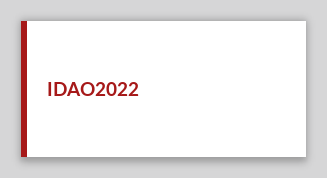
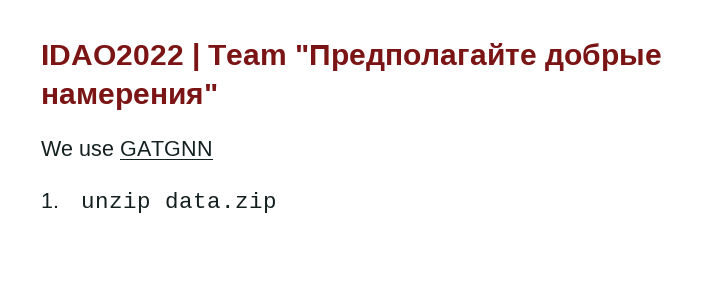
(139, 89) none -> [192,43,663,71] [41,84,218,110] [41,141,213,156] [41,192,278,213] | Team "Предполагайте добрые намерения" // We use GATGNN // 1. unzip data.zip

